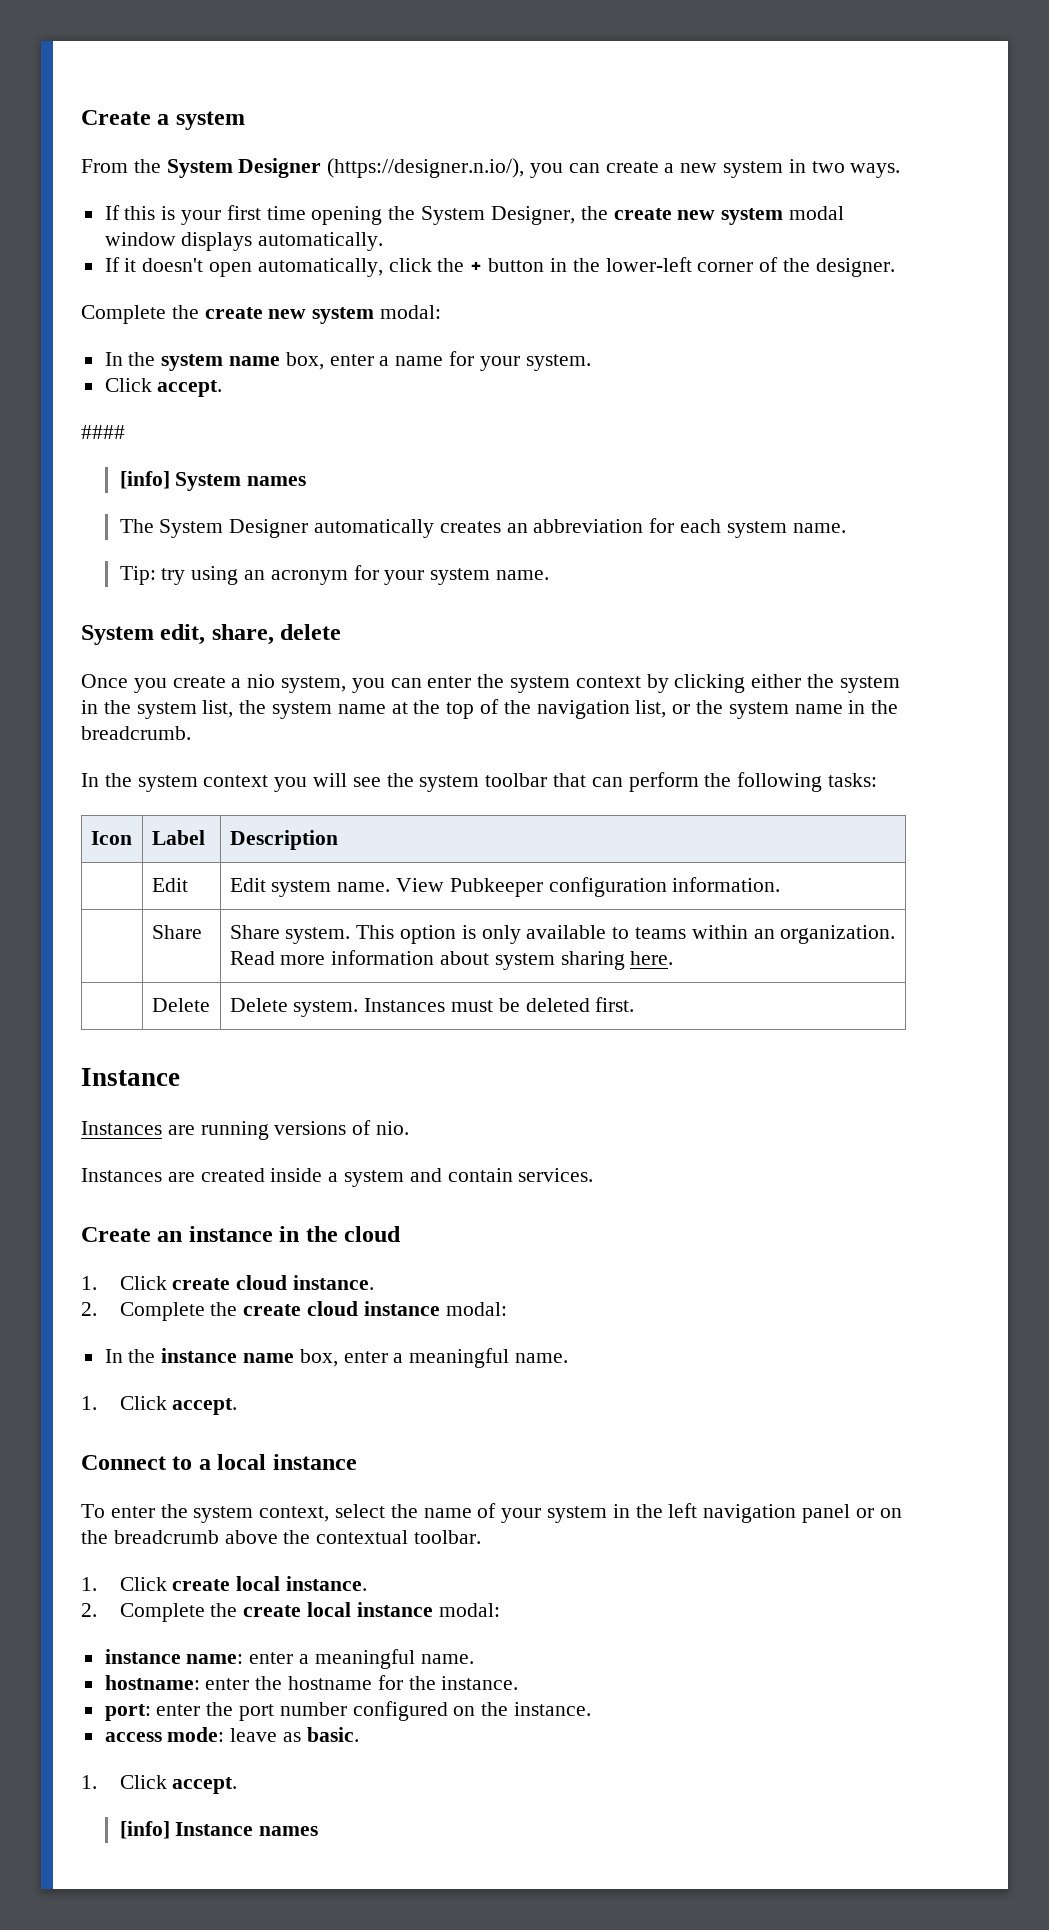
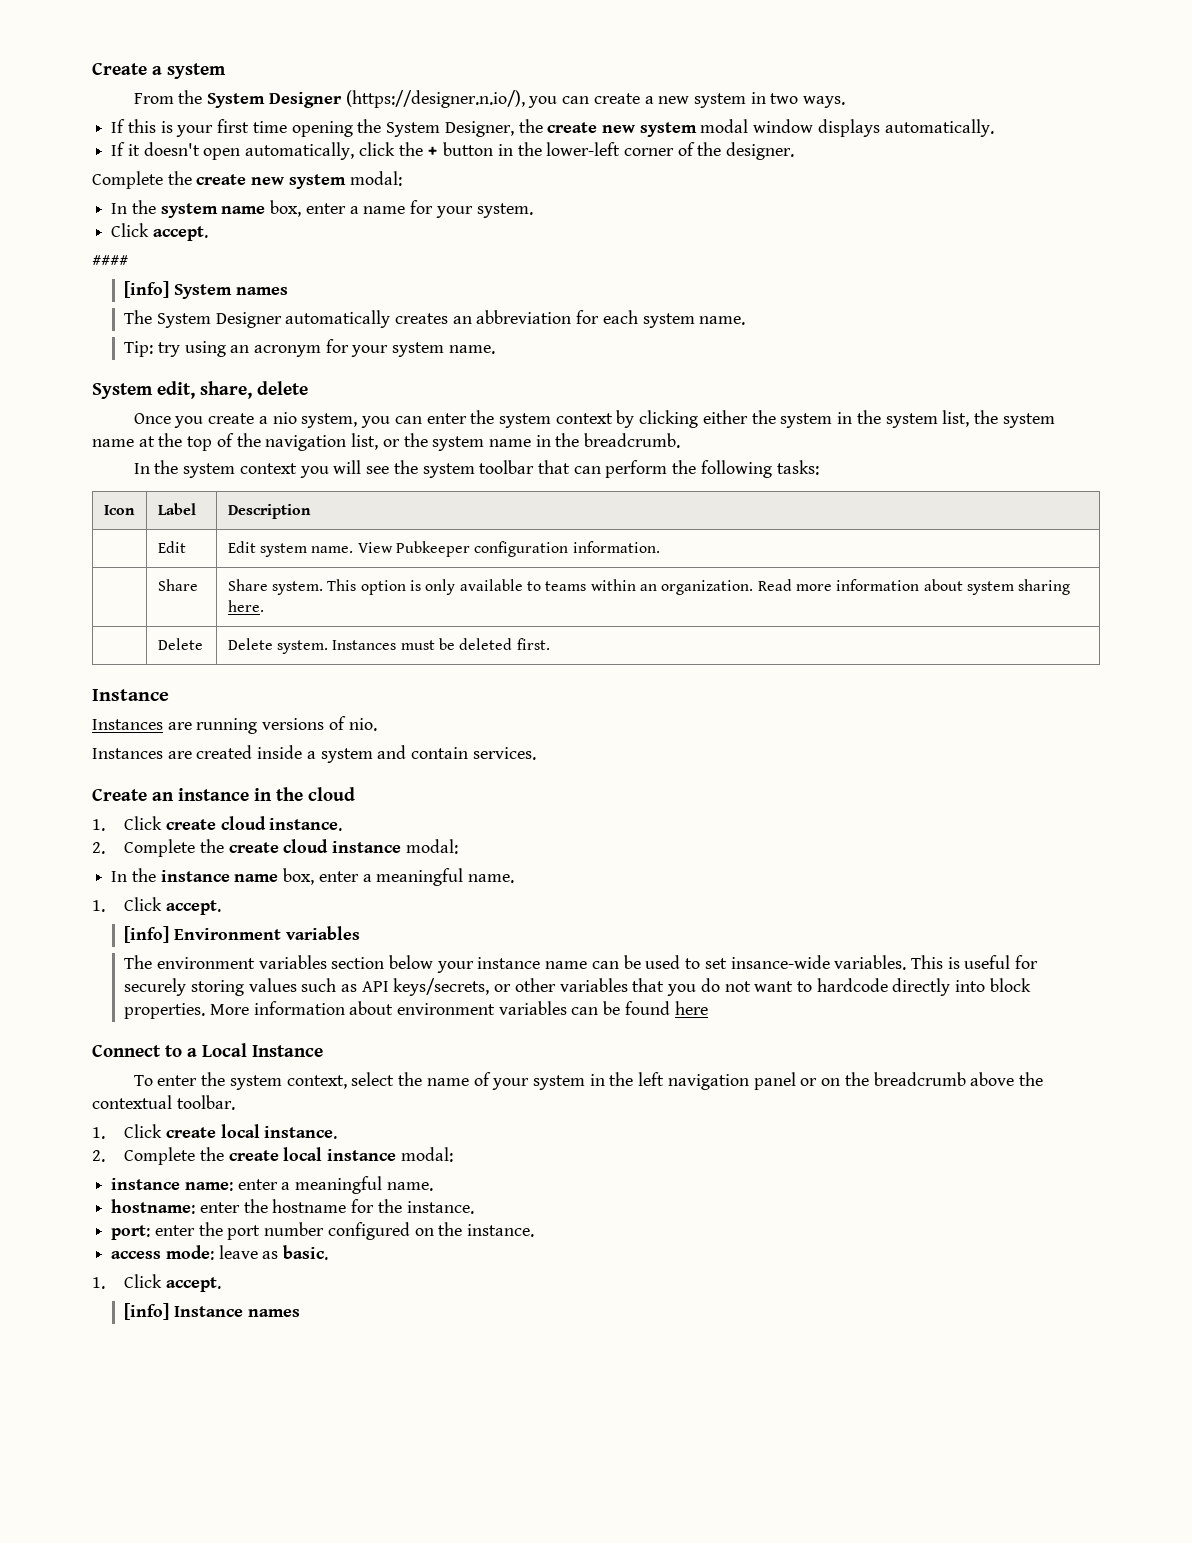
(238, 1406) none -> [124,926,360,943] [124,955,1039,973] [124,978,1031,996] [124,1001,708,1019] // [info] Environment variables // The environment variables section below your instance name can be used to set insance-wide variables. This is useful for securely storing values such as API keys/secrets, or other variables that you do not want to hardcode directly into block properties. More information about environment variables can be found here
[217,1454,357,1470] local instance -> [202,1043,323,1057] Local Instance

